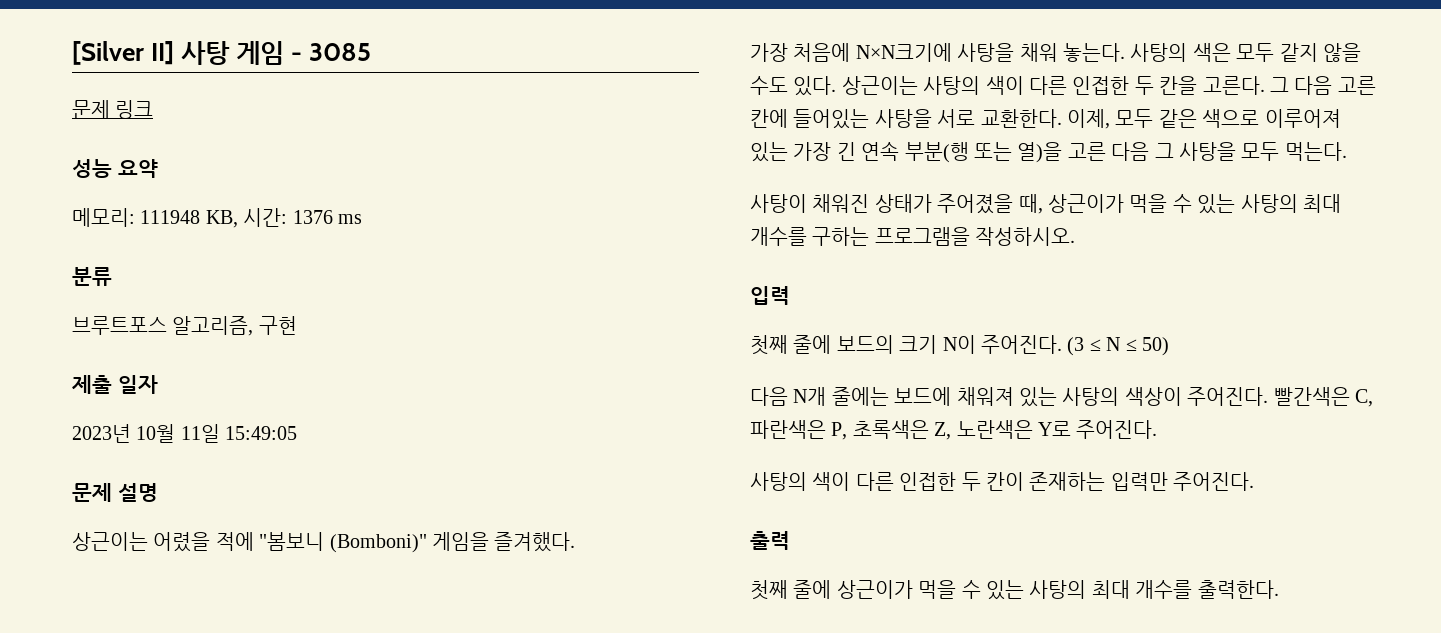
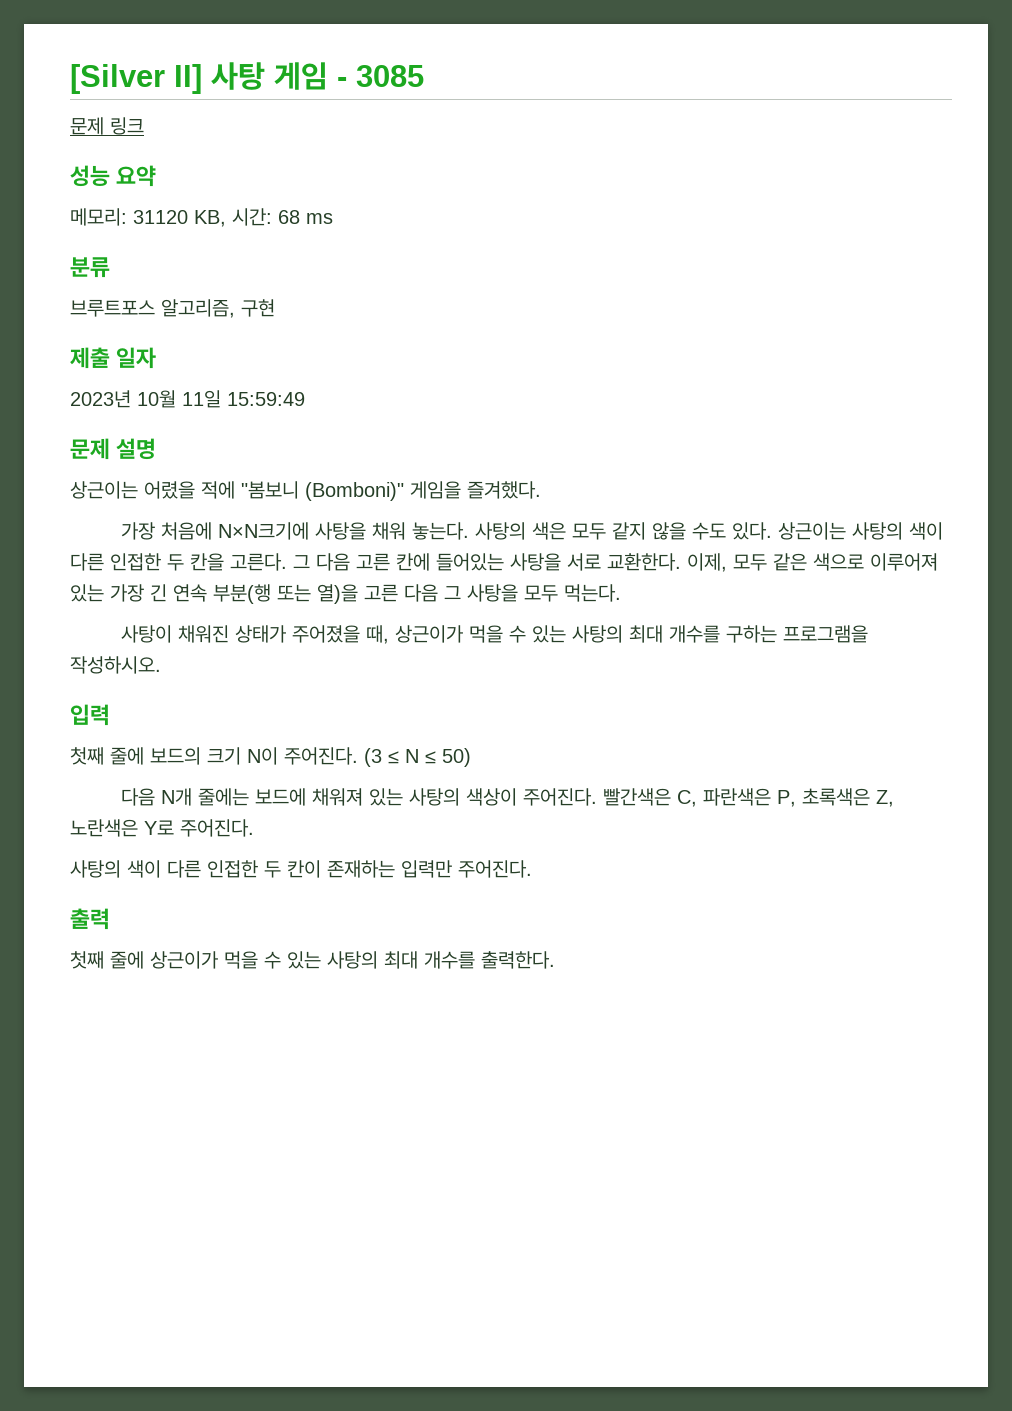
[140,210,201,224] 111948 -> [133,210,188,224] 31120
[292,210,333,224] 1376 -> [278,210,300,224] 68
[225,426,298,440] 15:49:05 -> [227,392,305,406] 15:59:49

